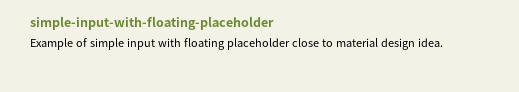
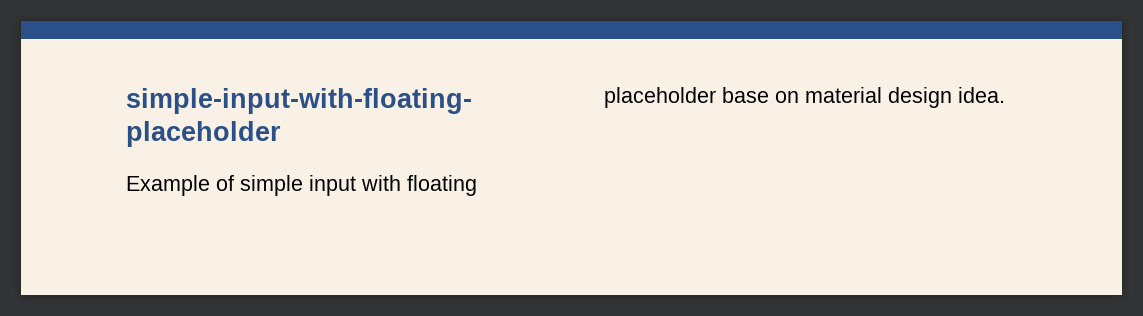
[291,38,333,47] close to -> [722,87,799,103] base on

